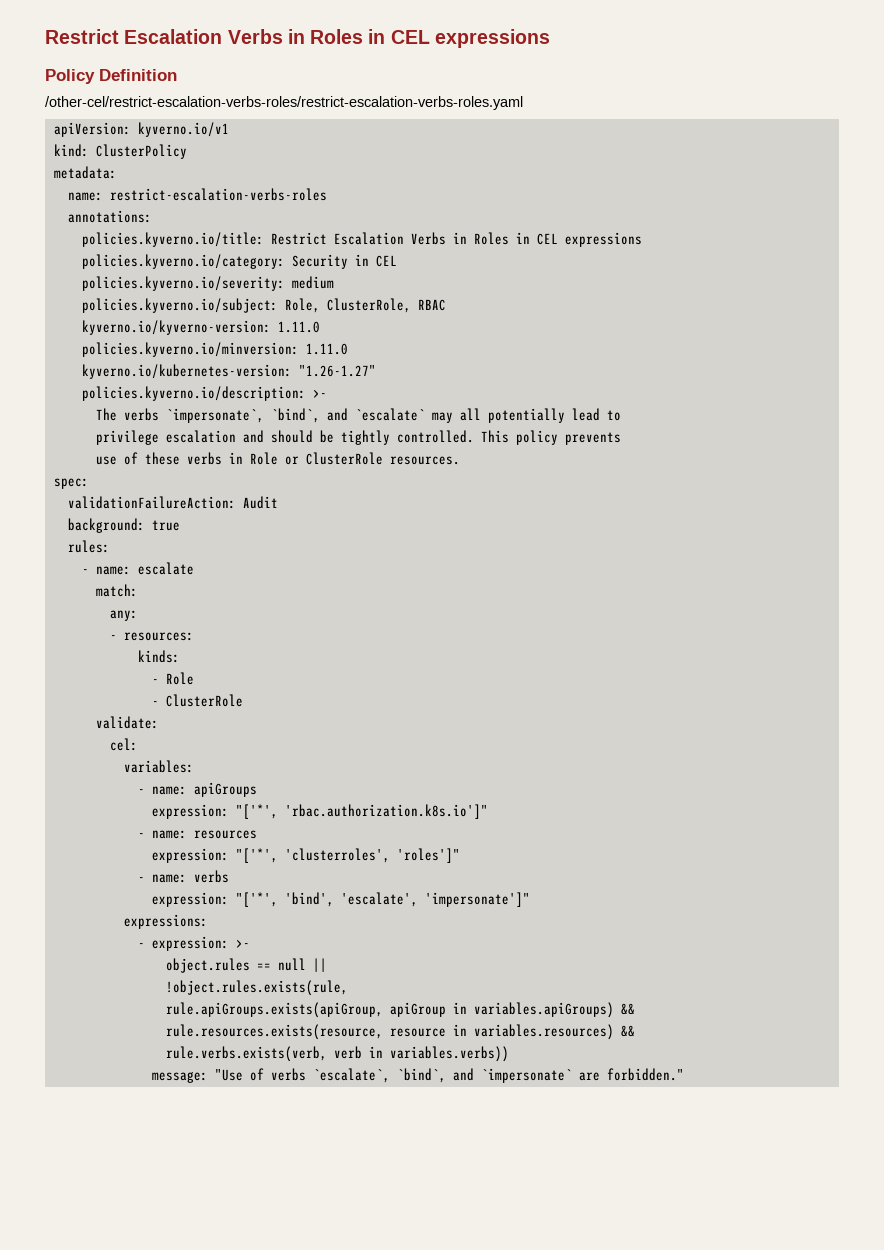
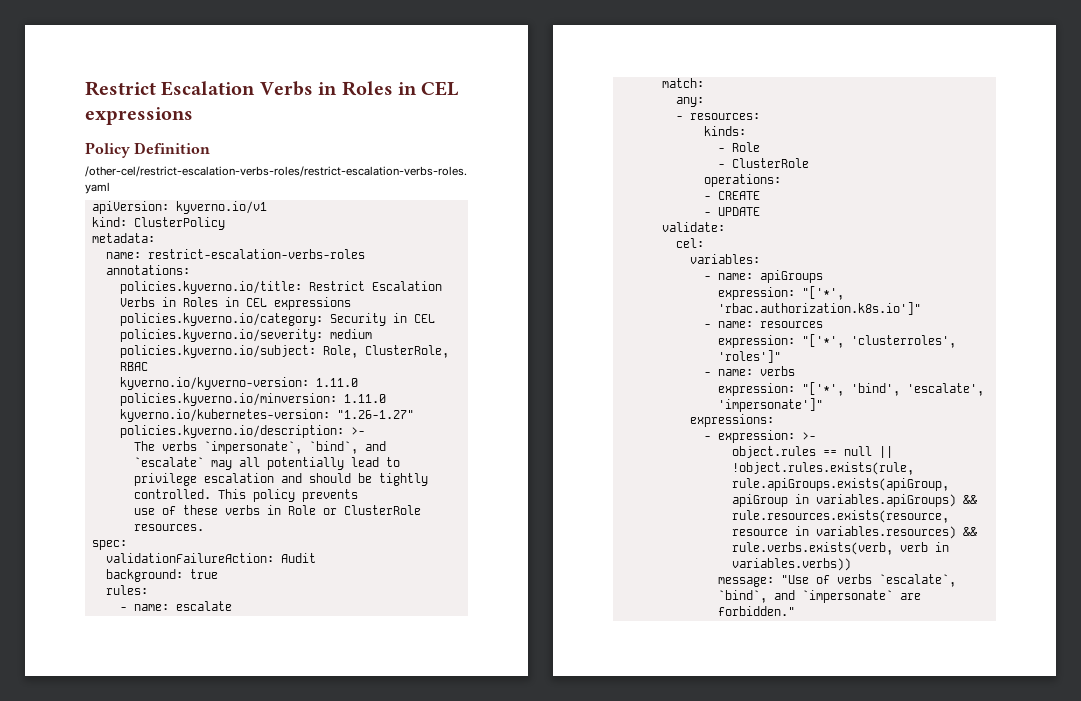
(243, 700) none -> [703,174,781,187] [703,191,760,200] [703,207,760,216] // operations: // - CREATE // - UPDATE

